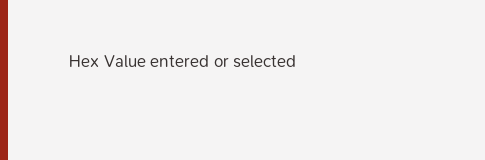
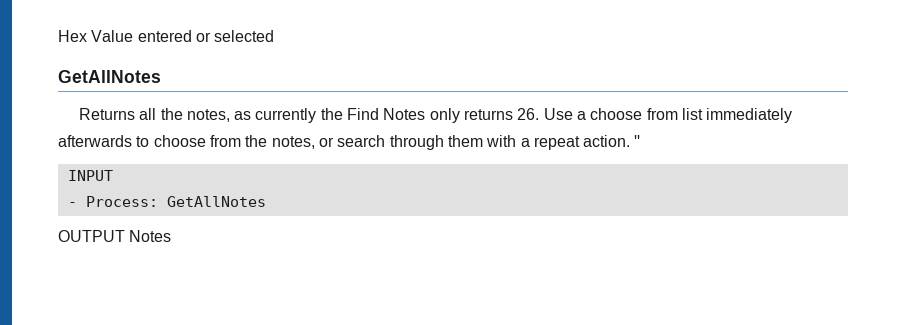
(297, 61) none -> [58,70,161,83] [78,108,793,123] [58,135,641,150] [67,170,113,181] [67,196,266,207] [58,230,172,242] // GetAllNotes // Returns all the notes, as currently the Find Notes only returns 26. Use a choose from list immediately afterwards to choose from the notes, or search through them with a repeat action. '' // INPUT // - Process: GetAllNotes // OUTPUT Notes

